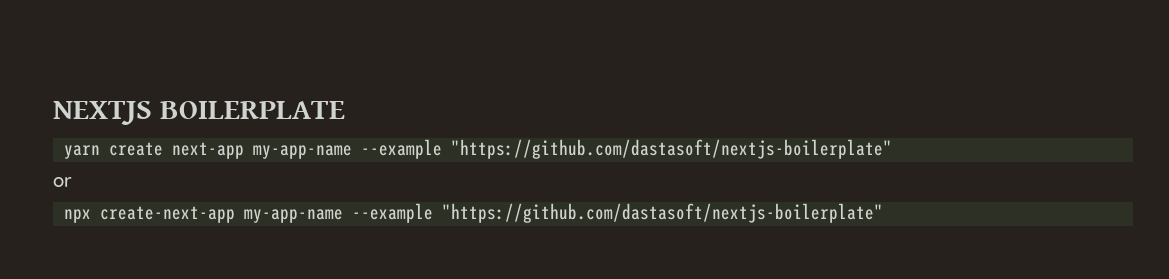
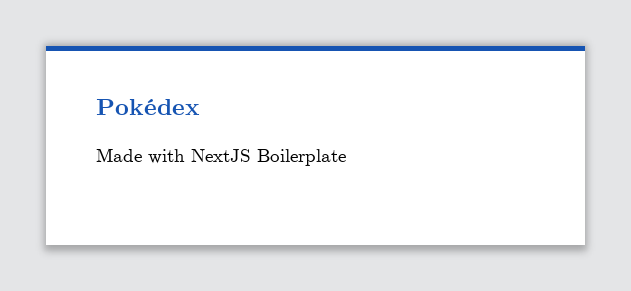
[53,101,346,125] [64,139,893,159] [53,177,72,187] [64,203,884,223] NEXTJS BOILERPLATE // yarn create next-app my-app-name --example "https://github.com/dastasoft/nextjs-boilerplate" // or // npx create-next-app my-app-name --example "https://github.com/dastasoft/nextjs-boilerplate" -> [96,99,200,115] [96,148,346,166] Pokédex // Made with NextJS Boilerplate

